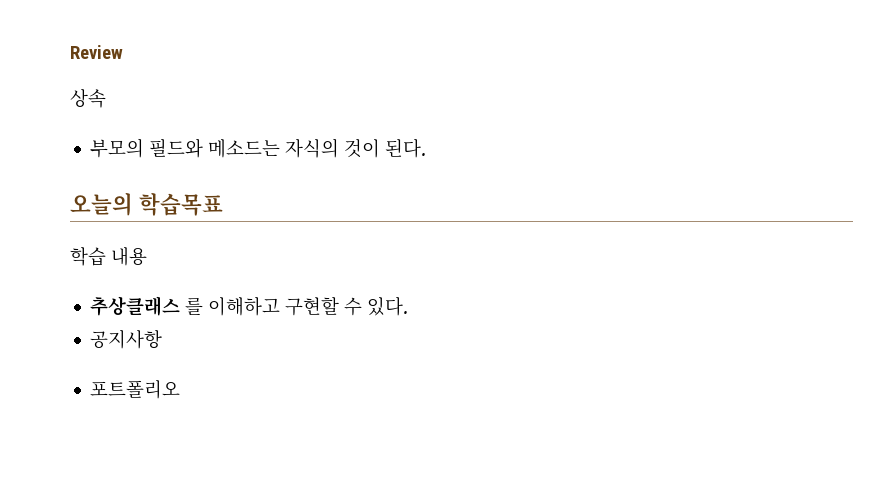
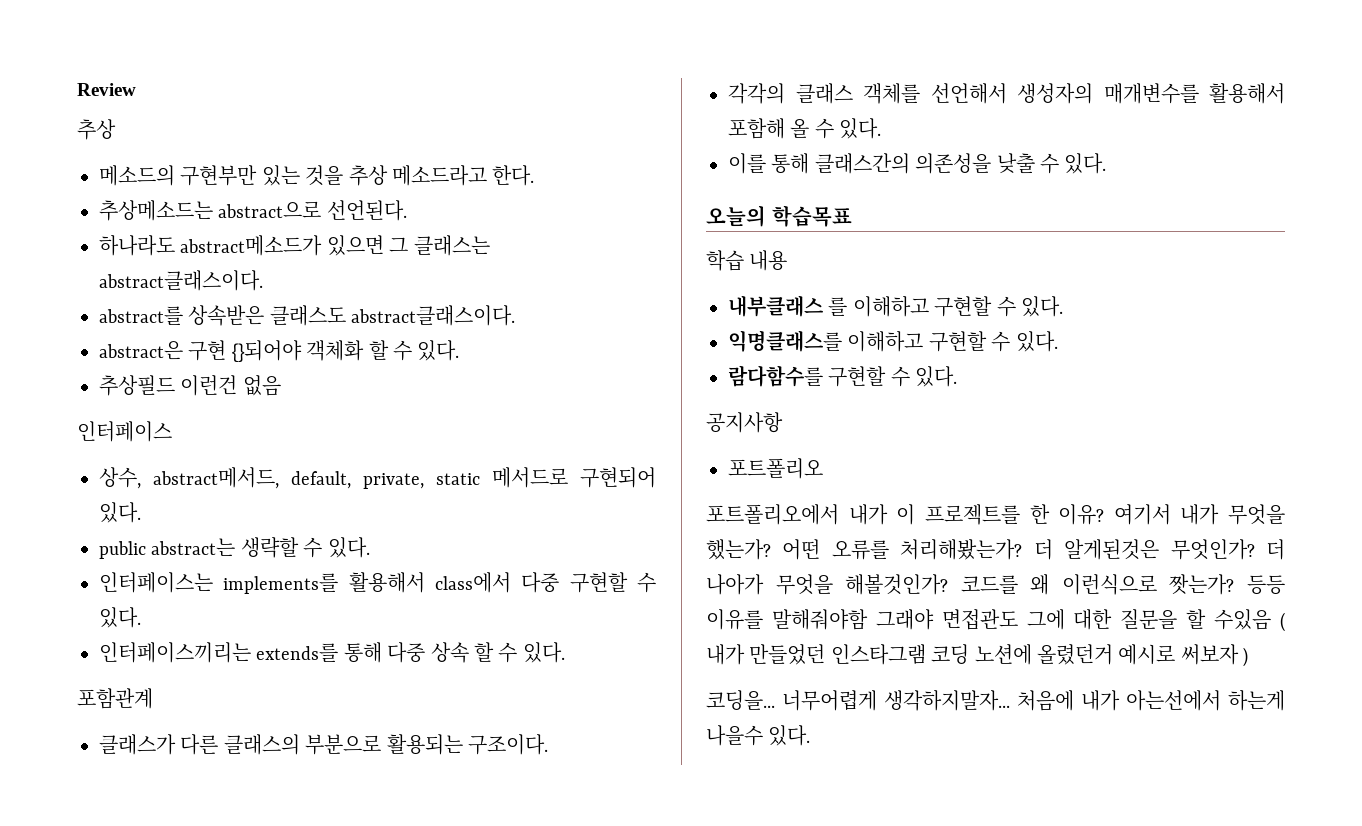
[70,89,106,108] [90,138,427,158] 상속 // 부모의 필드와 메소드는 자식의 것이 된다. -> [77,119,116,140] [99,165,535,186] [99,200,407,221] [99,235,490,256] [99,270,263,291] [99,305,516,326] [99,340,460,362] [99,375,281,396] [77,421,172,442] [99,467,656,489] [99,502,141,523] [99,537,370,559] [99,572,656,594] [99,607,141,628] [99,642,565,663] [77,688,153,709] [99,734,548,755] [728,83,1285,104] [728,118,882,139] [728,153,1107,174] 추상 // 메소드의 구현부만 있는 것을 추상 메소드라고 한다. // 추상메소드는 abstract으로 선언된다. // 하나라도 abstract메소드가 있으면 그 클래스는 abstract클래스이다. // abstract를 상속받은 클래스도 abstract클래스이다. // abstract은 구현 {}되어야 객체화 할 수 있다. // 추상필드 이런건 없음 // 인터페이스 // 상수, abstract메서드, default, private, static 메서드로 구현되어 있다. // public abstract는 생략할 수 있다. // 인터페이스는 implements를 활용해서 class에서 다중 구현할 수 있다. // 인터페이스끼리는 extends를 통해 다중 상속 할 수 있다. // 포함관계 // 클래스가 다른 클래스의 부분으로 활용되는 구조이다. // 각각의 클래스 객체를 선언해서 생성자의 매개변수를 활용해서 포함해 올 수 있다. // 이를 통해 클래스간의 의존성을 낮출 수 있다.
[90,296,181,316] 추상클래스 -> [728,295,823,317] 내부클래스
[90,329,163,349] [90,380,181,399] 공지사항 // 포트폴리오 -> [728,330,1058,352] [728,365,958,387] [706,412,783,433] [728,458,823,479] [706,504,1285,525] [706,539,1285,560] [706,574,1285,595] [706,609,1285,632] [706,644,1249,667] [706,690,1285,711] [706,725,811,746] 익명클래스를 이해하고 구현할 수 있다. // 람다함수를 구현할 수 있다. // 공지사항 // 포트폴리오 // 포트폴리오에서 내가 이 프로젝트를 한 이유? 여기서 내가 무엇을 했는가? 어떤 오류를 처리해봤는가? 더 알게된것은 무엇인가? 더 나아가 무엇을 해볼것인가? 코드를 왜 이런식으로 짯는가? 등등 이유를 말해줘야함 그래야 면접관도 그에 대한 질문을 할 수있음 ( 내가 만들었던 인스타그램 코딩 노션에 올렸던거 예시로 써보자 ) // 코딩을... 너무어렵게 생각하지말자... 처음에 내가 아는선에서 하는게 나을수 있다.

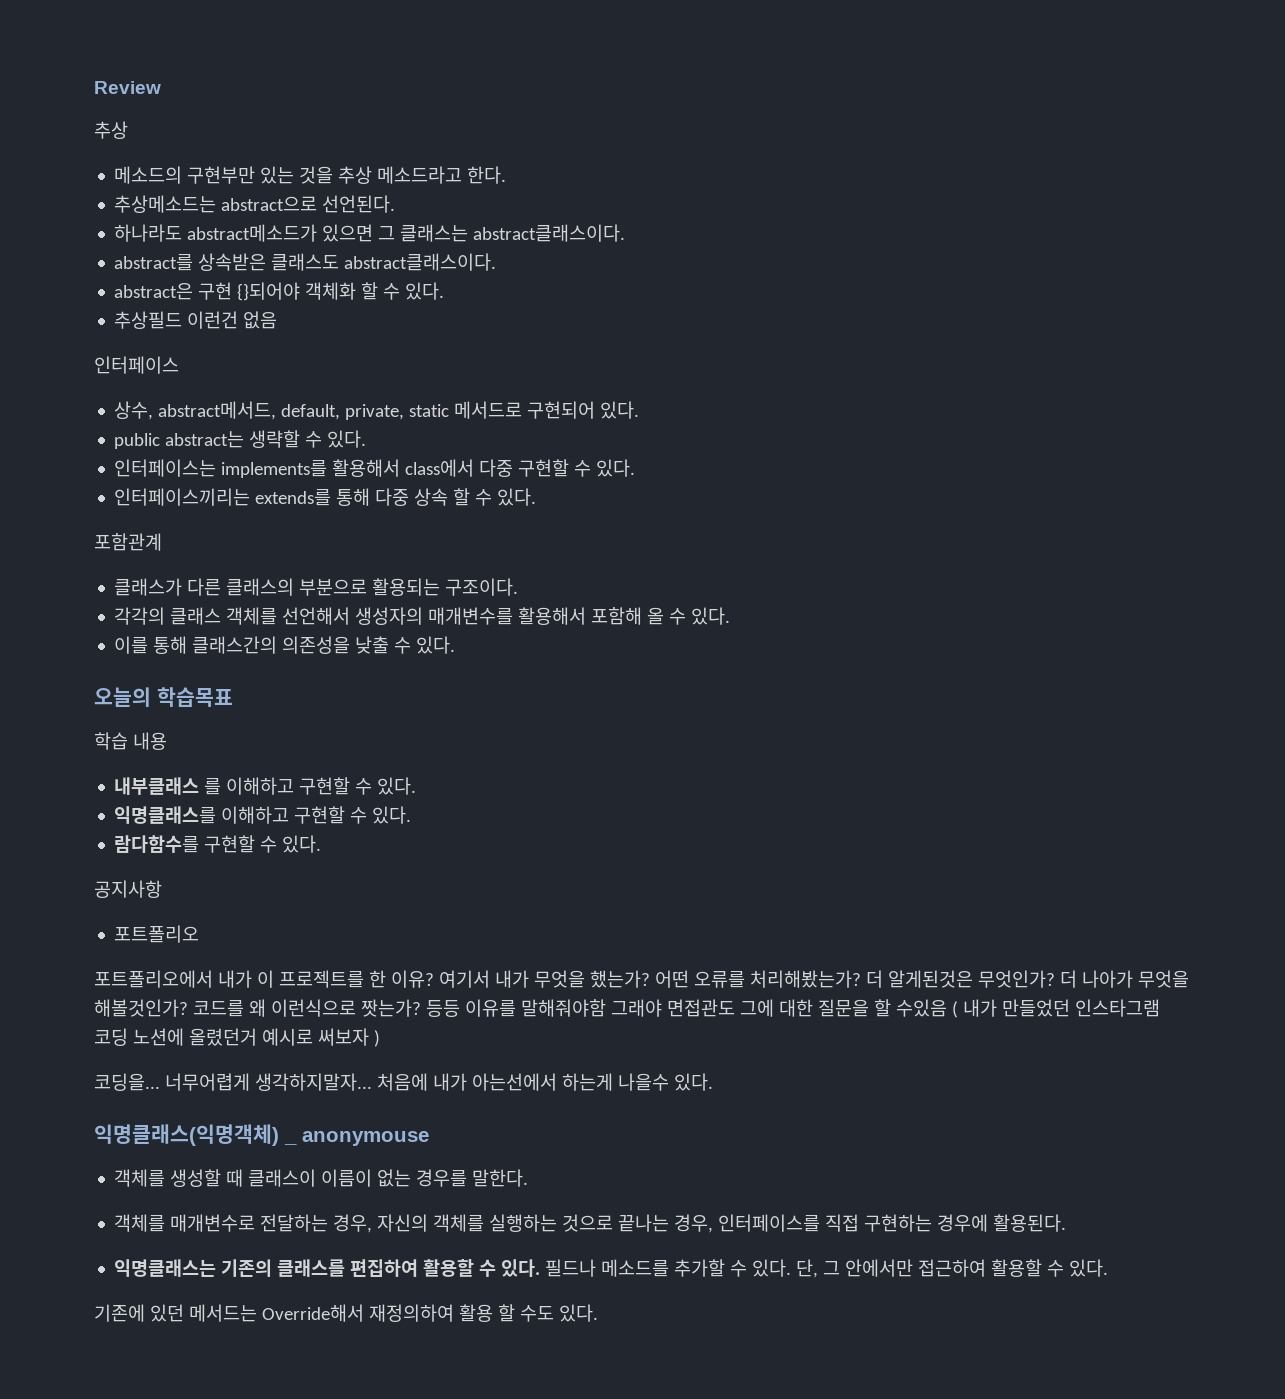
(811, 735) none -> [94,1124,429,1146] [114,1169,529,1187] [114,1214,1067,1233] [114,1259,1109,1278] [94,1304,598,1322] // 익명클래스(익명객체) _ anonymouse // 객체를 생성할 때 클래스이 이름이 없는 경우를 말한다. // 객체를 매개변수로 전달하는 경우, 자신의 객체를 실행하는 것으로 끝나는 경우, 인터페이스를 직접 구현하는 경우에 활용된다. // 익명클래스는 기존의 클래스를 편집하여 활용할 수 있다. 필드나 메소드를 추가할 수 있다. 단, 그 안에서만 접근하여 활용할 수 있다. // 기존에 있던 메서드는 Override해서 재정의하여 활용 할 수도 있다.

